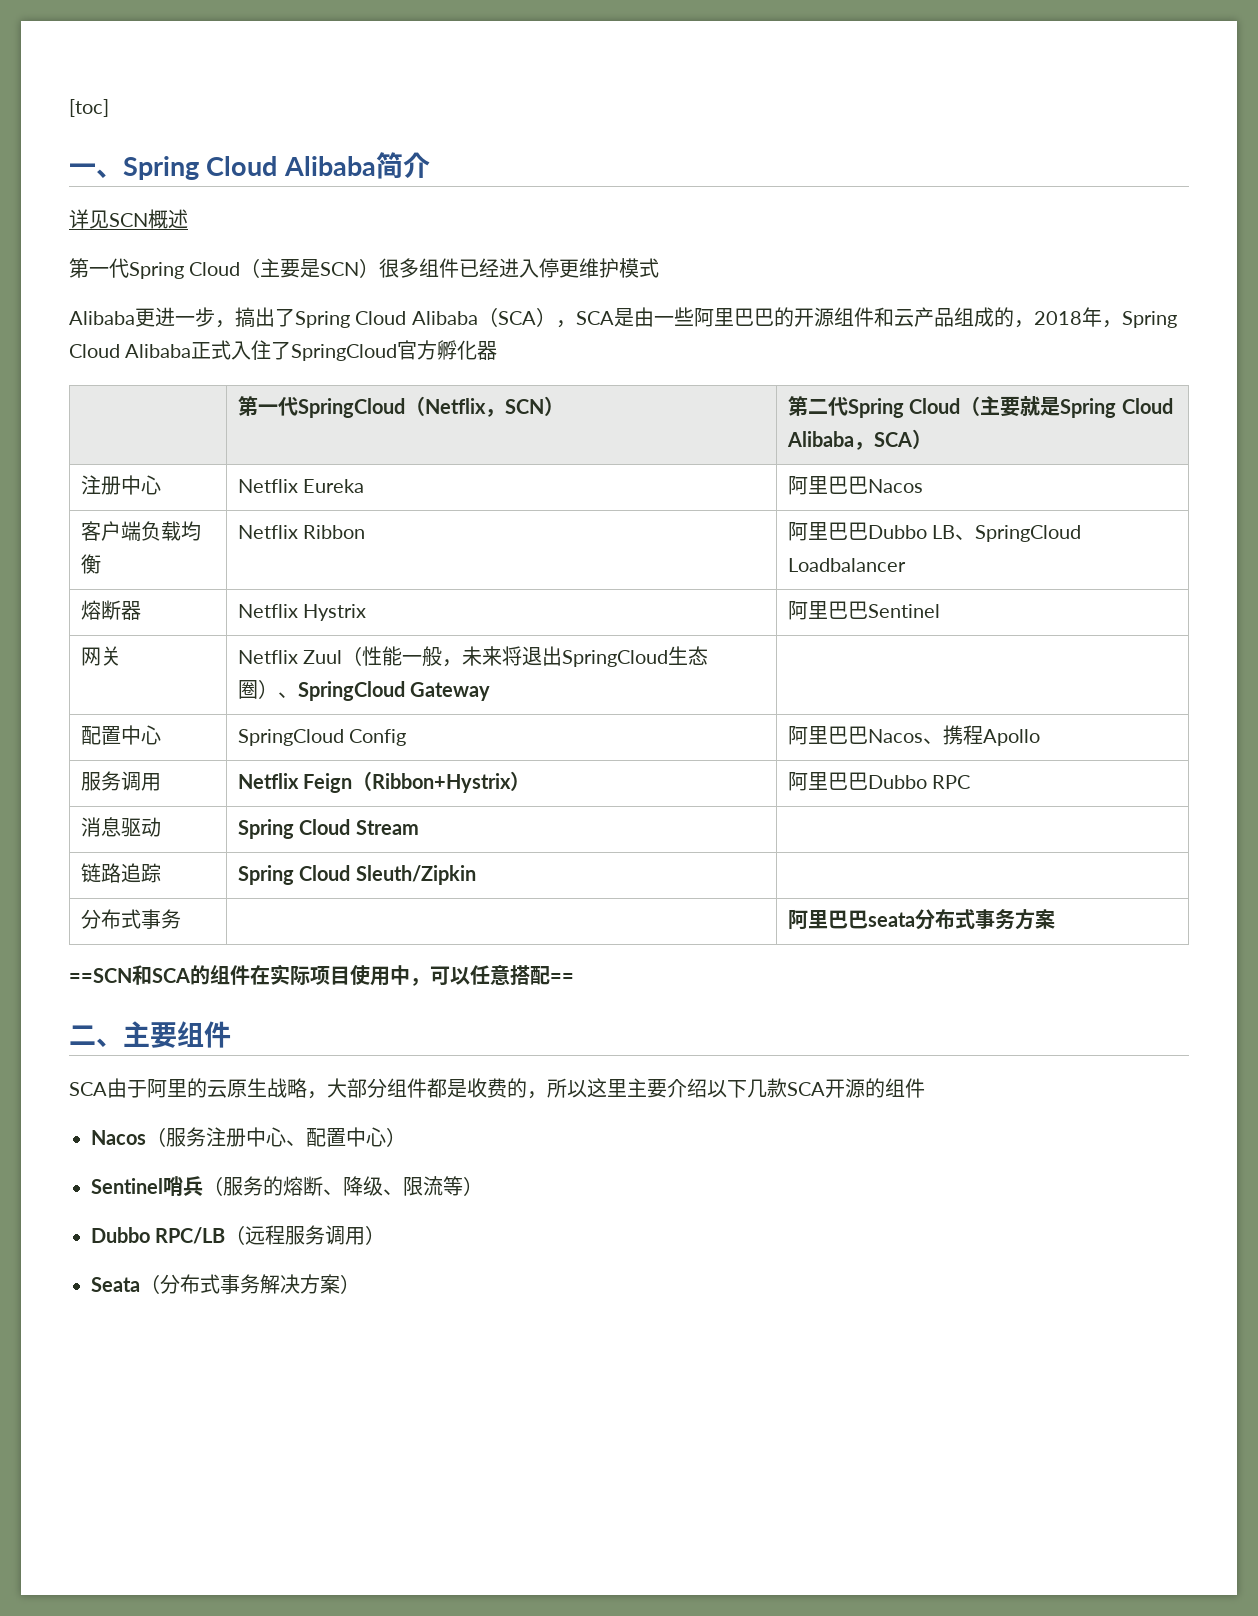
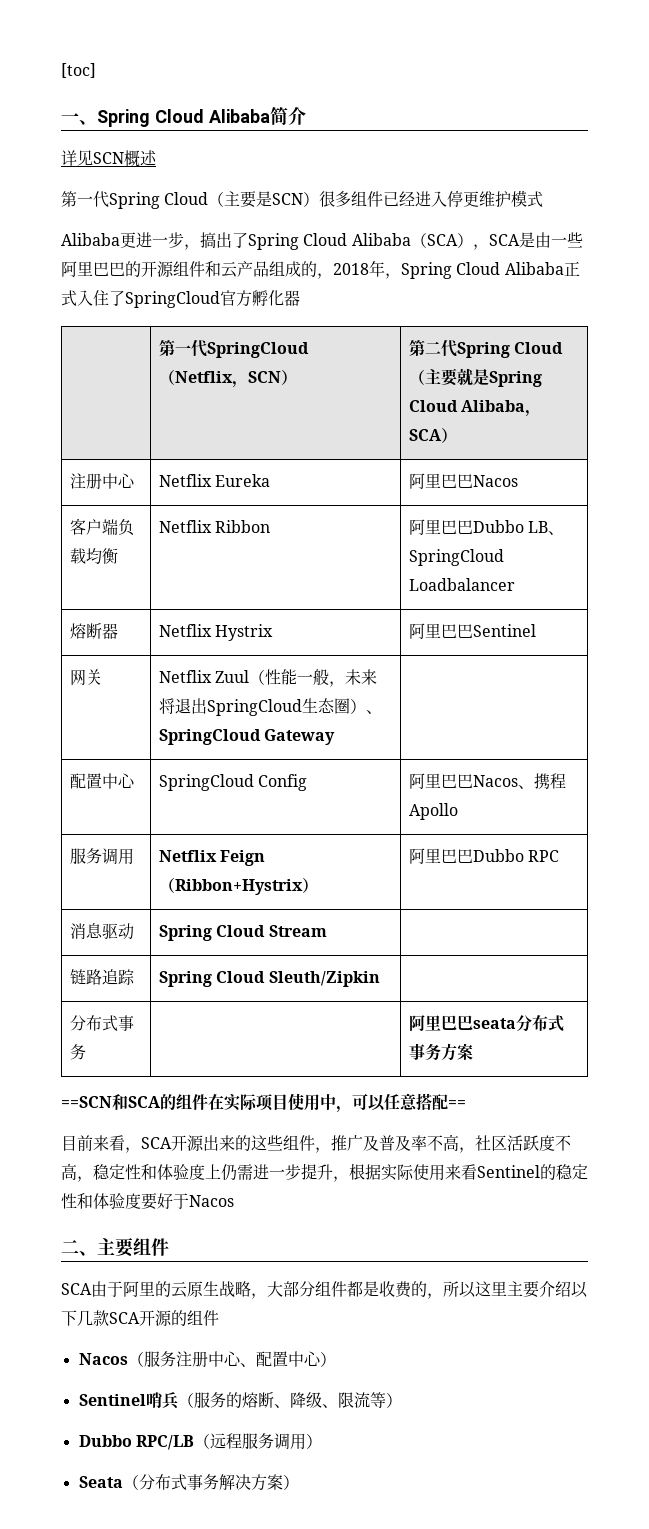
(574, 978) none -> [61,1134,571,1153] [61,1163,588,1182] [61,1193,234,1210] // ⽬前来看，SCA开源出来的这些组件，推⼴及普及率不⾼，社区活跃度不⾼，稳定性和体验度上仍需进⼀步提升，根据实际使⽤来看Sentinel的稳定性和体验度要好于Nacos

